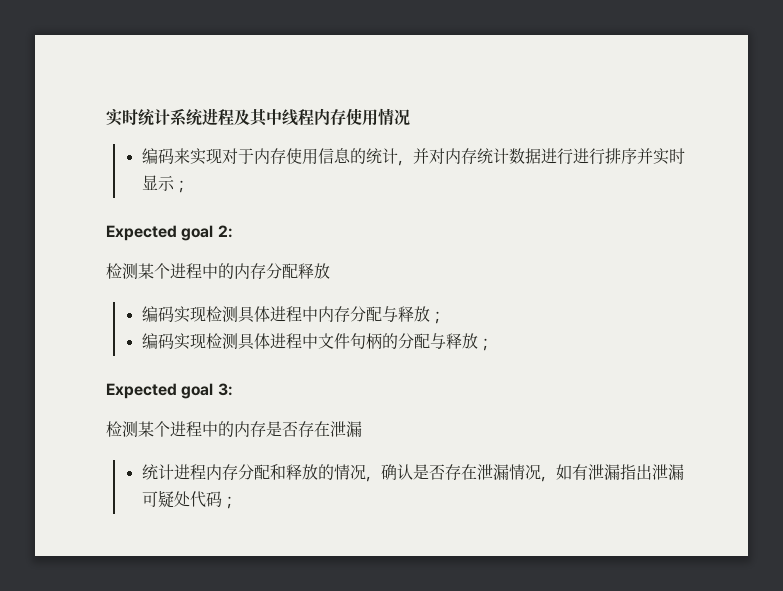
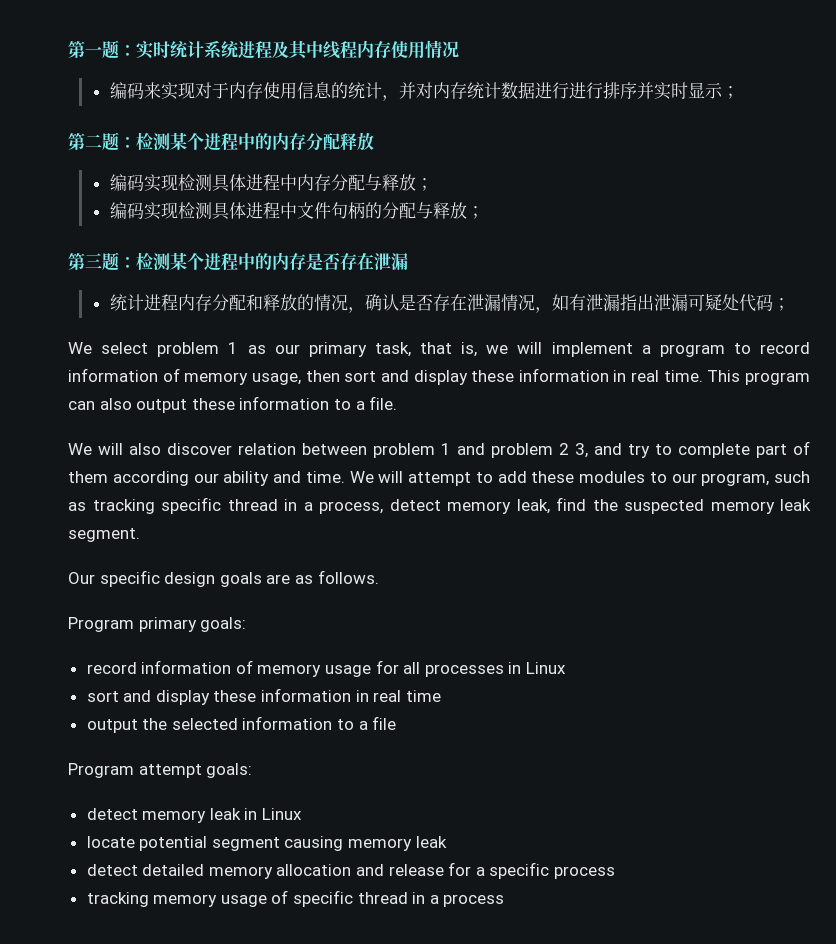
(106, 117) none -> [68,40,136,59] 第一题：
[106,225,233,241] Expected goal 2: // -> [68,132,136,151] 第二题：
[106,383,233,399] Expected goal 3: // -> [68,252,136,271] 第三题：
(237, 502) none -> [68,342,810,357] [68,368,810,385] [68,396,398,413] [68,441,810,458] [68,471,810,486] [68,497,811,514] [68,528,140,542] [68,570,379,587] [68,617,247,632] [86,660,567,677] [86,688,441,705] [86,716,397,733] [68,763,253,778] [86,808,303,823] [86,836,447,851] [86,862,616,879] [86,890,505,907] // We select problem 1 as our primary task, that is, we will implement a program to record information of memory usage, then sort and display these information in real time. This program can also output these information to a file. // We will also discover relation between problem 1 and problem 2 3, and try to complete part of them according our ability and time. We will attempt to add these modules to our program, such as tracking specific thread in a process, detect memory leak, find the suspected memory leak segment. // Our specific design goals are as follows. // Program primary goals: // record information of memory usage for all processes in Linux // sort and display these information in real time // output the selected information to a file // Program attempt goals: // detect memory leak in Linux // locate potential segment causing memory leak // detect detailed memory allocation and release for a specific process // tracking memory usage of specific thread in a process

